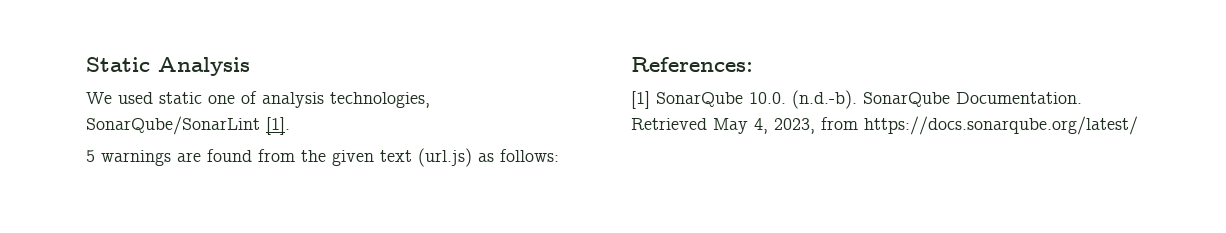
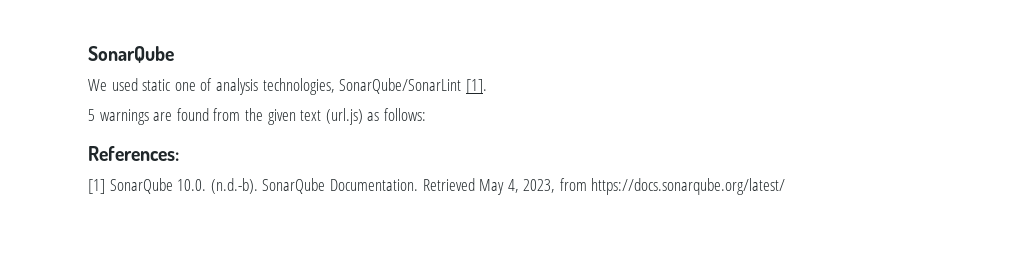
[86,57,250,76] Static Analysis -> [88,46,174,63] SonarQube

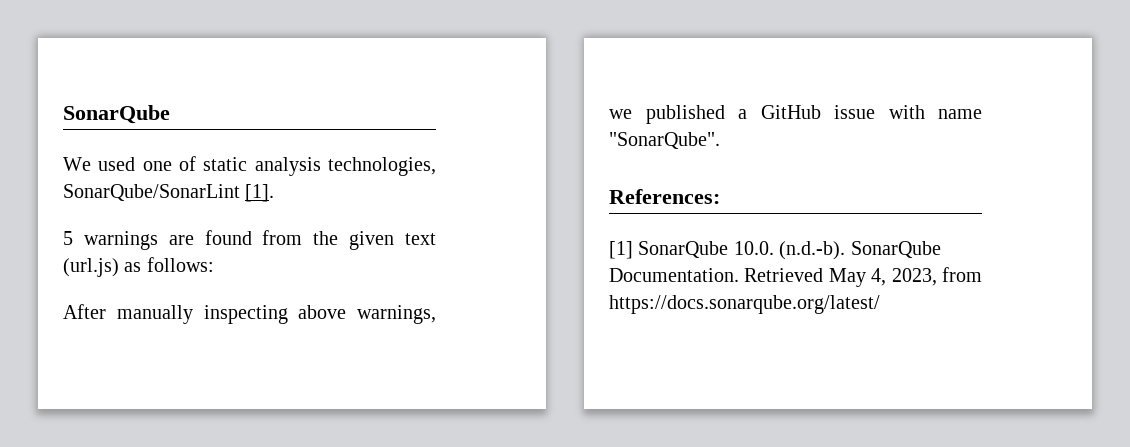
[142,79,171,91] static -> (136, 164) none
(213, 84) none -> [203,157,248,171] static
(426, 114) none -> [63,304,436,324] [609,105,982,124] [609,132,720,149] // After manually inspecting above warnings, we published a GitHub issue with name "SonarQube".

